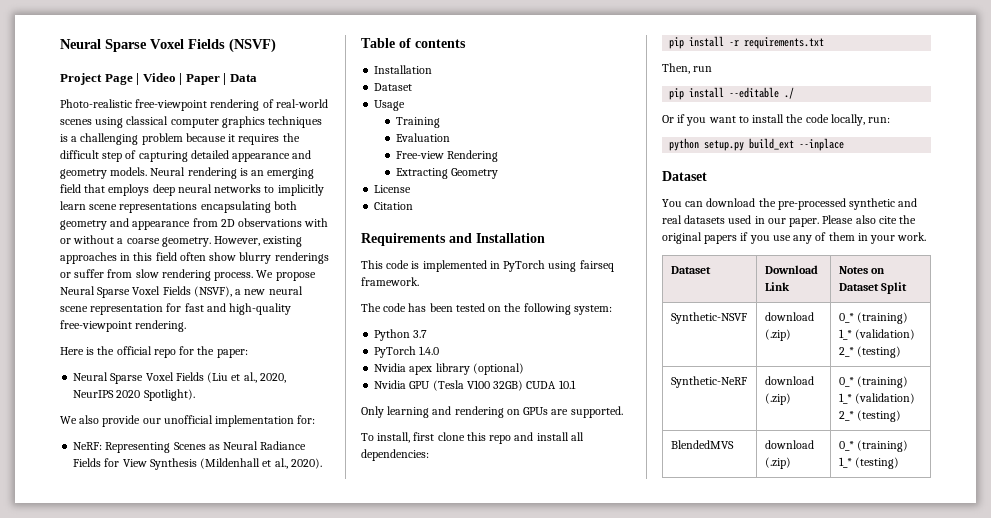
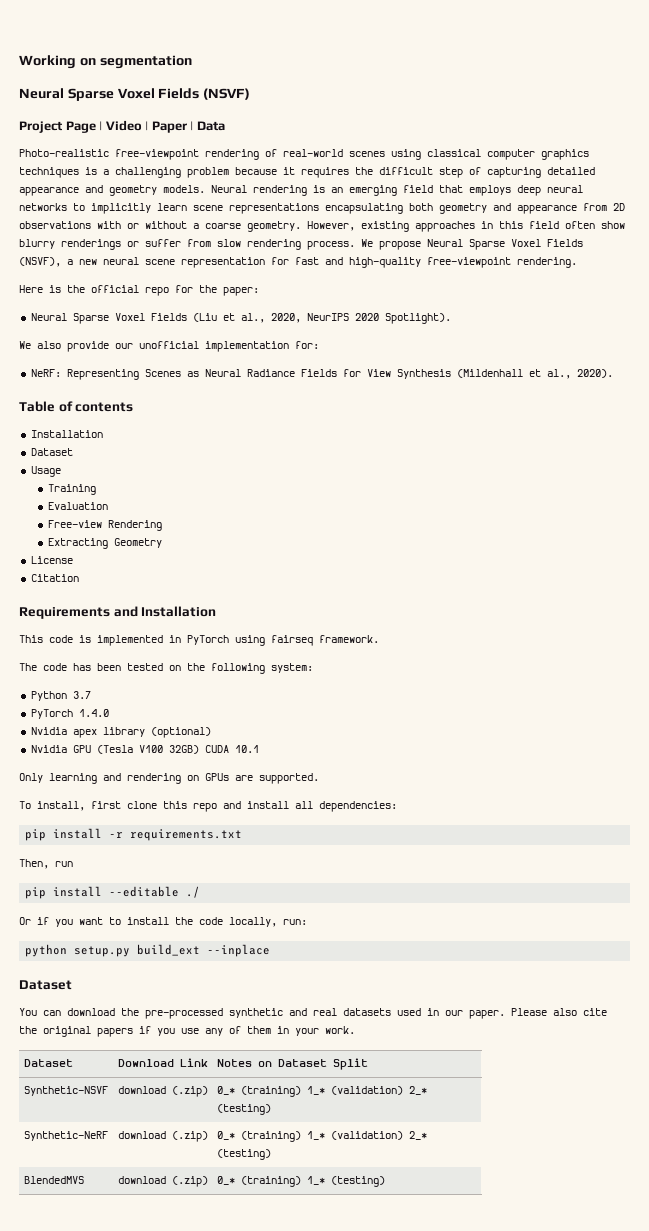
(60, 44) none -> [19,55,192,69] Working on segmentation //

